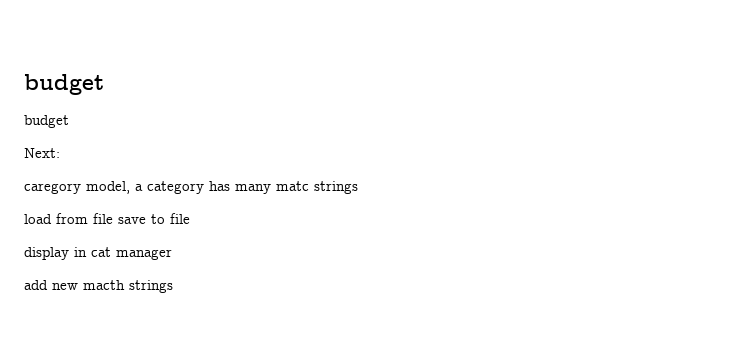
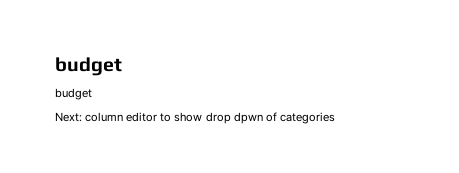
[24,181,358,194] [24,213,190,224] [24,247,172,260] [24,280,173,293] // caregory model, a category has many matc strings // load from file save to file // display in cat manager // add new macth strings -> [85,112,335,124] column editor to show drop dpwn of categories

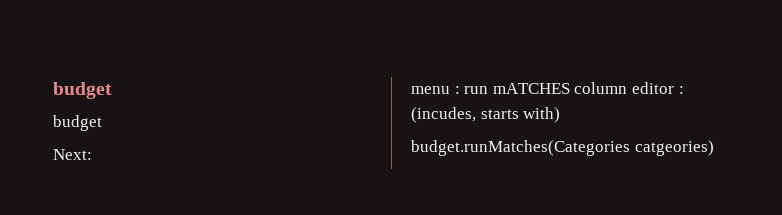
[85,112,335,124] column editor to show drop dpwn of categories -> [411,82,684,94] [411,107,561,123] [411,140,714,156] // menu : run mATCHES column editor : (incudes, starts with) // budget.runMatches(Categories catgeories)

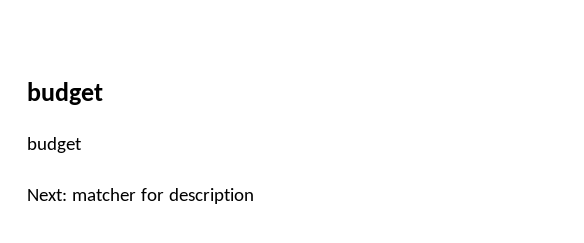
[411,82,684,94] [411,107,561,123] [411,140,714,156] // menu : run mATCHES column editor : (incudes, starts with) // budget.runMatches(Categories catgeories) -> [71,188,254,204] matcher for description

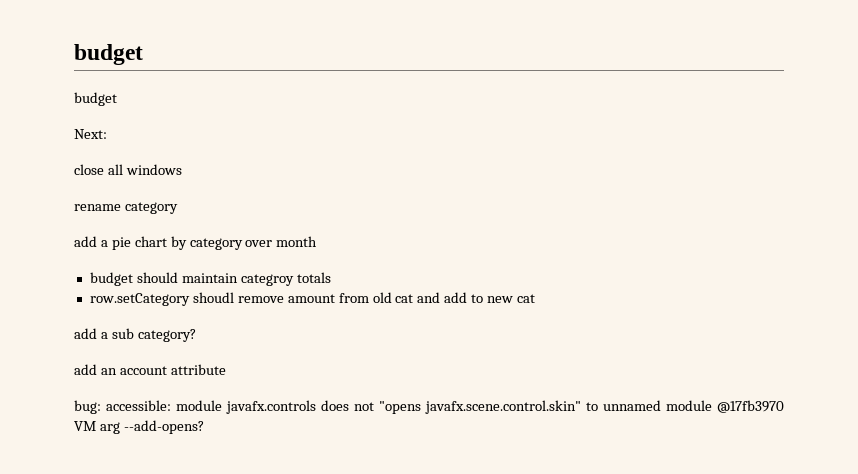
[71,188,254,204] matcher for description -> [74,164,182,175] [74,202,178,214] [74,236,318,250] [89,272,331,286] [89,292,536,306] [74,328,196,342] [74,364,226,375] [74,400,784,414] [74,420,204,434] // close all windows // rename category // add a pie chart by category over month // budget should maintain categroy totals // row.setCategory shoudl remove amount from old cat and add to new cat // add a sub category? // add an account attribute // bug: accessible: module javafx.controls does not "opens javafx.scene.control.skin" to unnamed module @17fb3970 VM arg --add-opens?

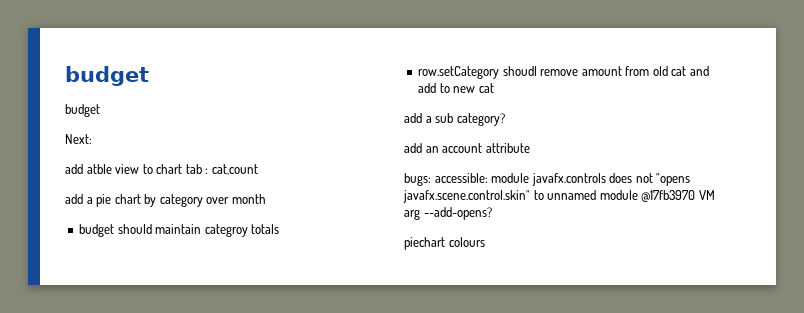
[74,164,182,175] [74,202,178,214] close all windows // rename category -> [65,164,258,175] add atble view to chart tab : cat,count
[74,400,101,414] bug: -> [404,173,431,186] bugs:
(204, 427) none -> [404,237,485,250] // piechart colours

